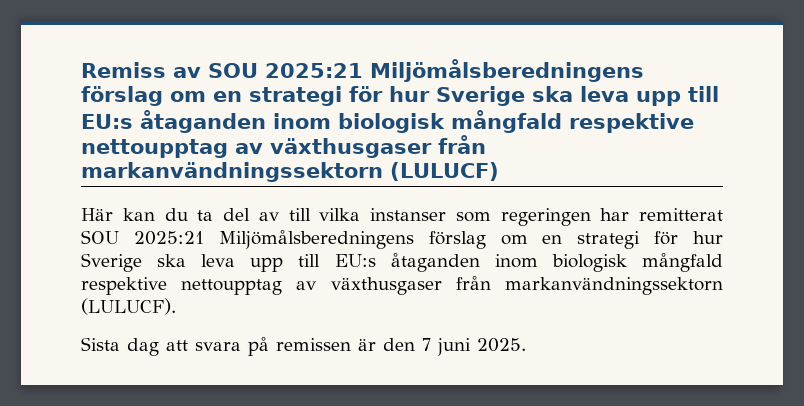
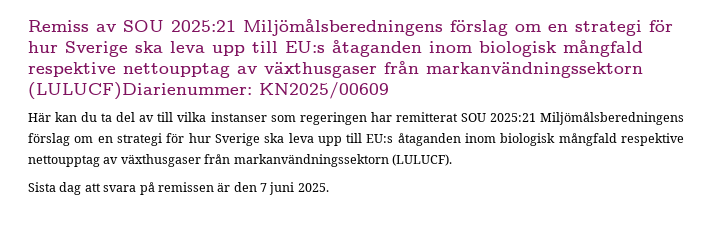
[390,162,499,181] (LULUCF) -> [28,82,389,100] (LULUCF)Diarienummer: KN2025/00609

